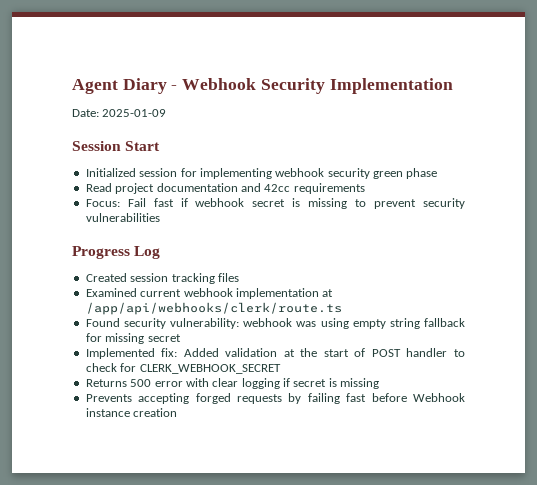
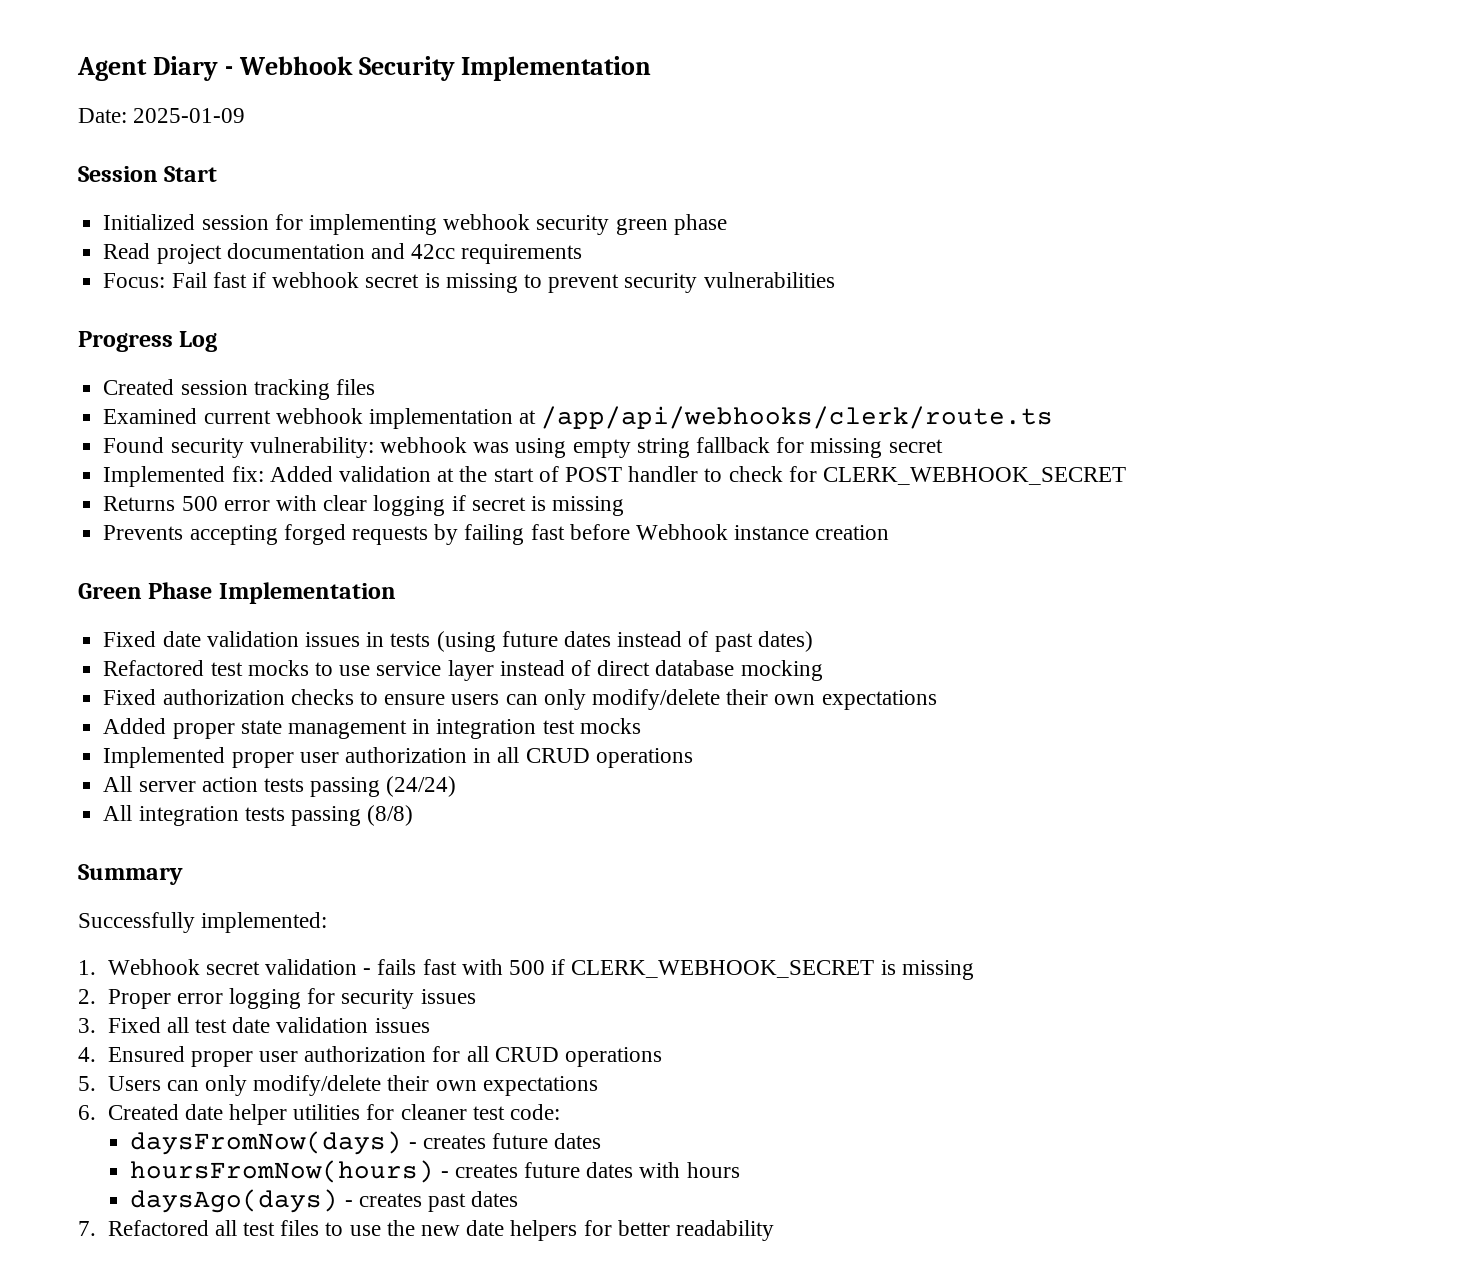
(178, 412) none -> [78,582,396,604] [103,631,813,652] [103,660,823,681] [103,689,937,710] [103,718,641,739] [103,747,693,768] [103,776,457,797] [103,805,414,826] [78,864,183,885] [78,912,328,933] [78,959,974,980] [78,988,476,1009] [78,1017,430,1033] [78,1046,662,1067] [78,1075,598,1096] [78,1104,560,1125] [130,1131,602,1155] [130,1160,740,1183] [130,1189,519,1213] [78,1220,775,1241] // Green Phase Implementation // Fixed date validation issues in tests (using future dates instead of past dates) // Refactored test mocks to use service layer instead of direct database mocking // Fixed authorization checks to ensure users can only modify/delete their own expectations // Added proper state management in integration test mocks // Implemented proper user authorization in all CRUD operations // All server action tests passing (24/24) // All integration tests passing (8/8) // Summary // Successfully implemented: // 1. Webhook secret validation - fails fast with 500 if CLERK_WEBHOOK_SECRET is missing // 2. Proper error logging for security issues // 3. Fixed all test date validation issues // 4. Ensured proper user authorization for all CRUD operations // 5. Users can only modify/delete their own expectations // 6. Created date helper utilities for cleaner test code: // daysFromNow(days) - creates future dates // hoursFromNow(hours) - creates future dates with hours // daysAgo(days) - creates past dates // 7. Refactored all test files to use the new date helpers for better readability

